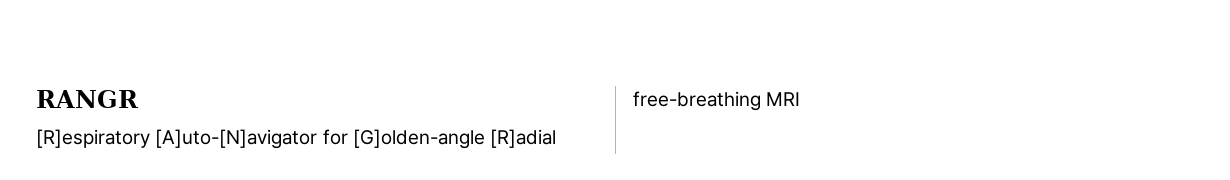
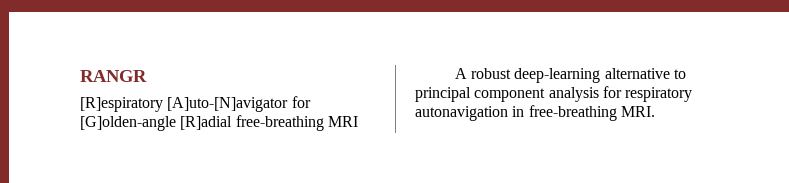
(801, 99) none -> [454,68,687,83] [415,86,693,102] [415,105,655,121] // A robust deep-learning alternative to principal component analysis for respiratory autonavigation in free-breathing MRI.

